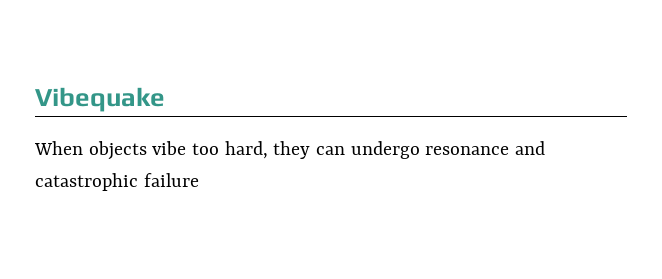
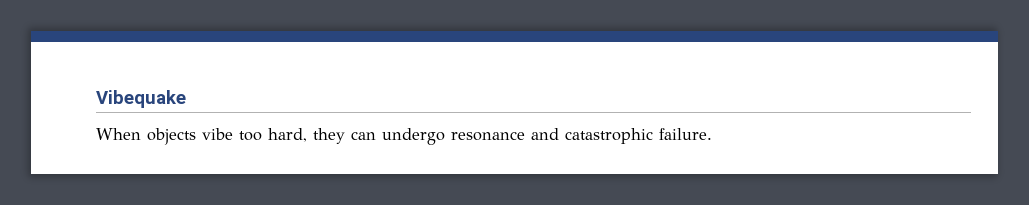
[143,173,199,187] failure -> [659,128,712,140] failure.

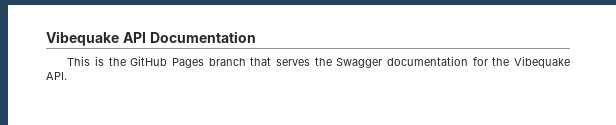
[96,90,186,108] [96,128,712,145] Vibequake // When objects vibe too hard, they can undergo resonance and catastrophic failure. -> [46,31,256,46] [67,56,570,69] [46,72,67,80] Vibequake API Documentation // This is the GitHub Pages branch that serves the Swagger documentation for the Vibequake API.

